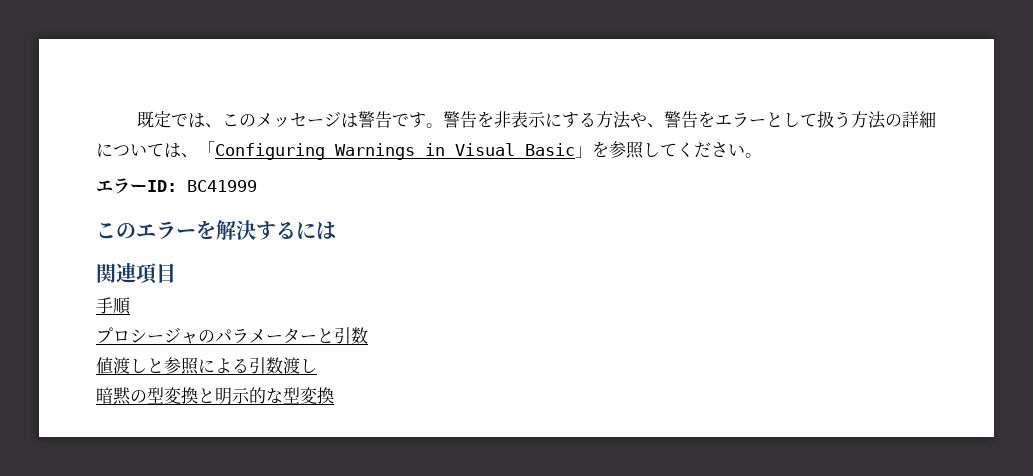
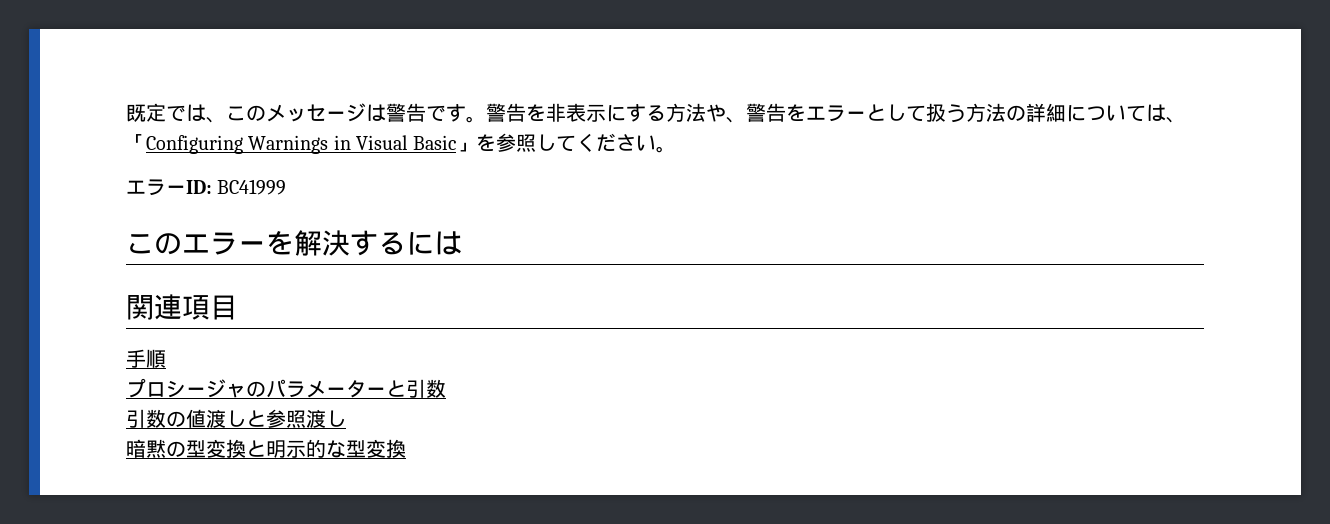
(368, 335) none -> [126,409,186,428] 引数の
[198,357,283,374] による引数 -> (306, 419) none

